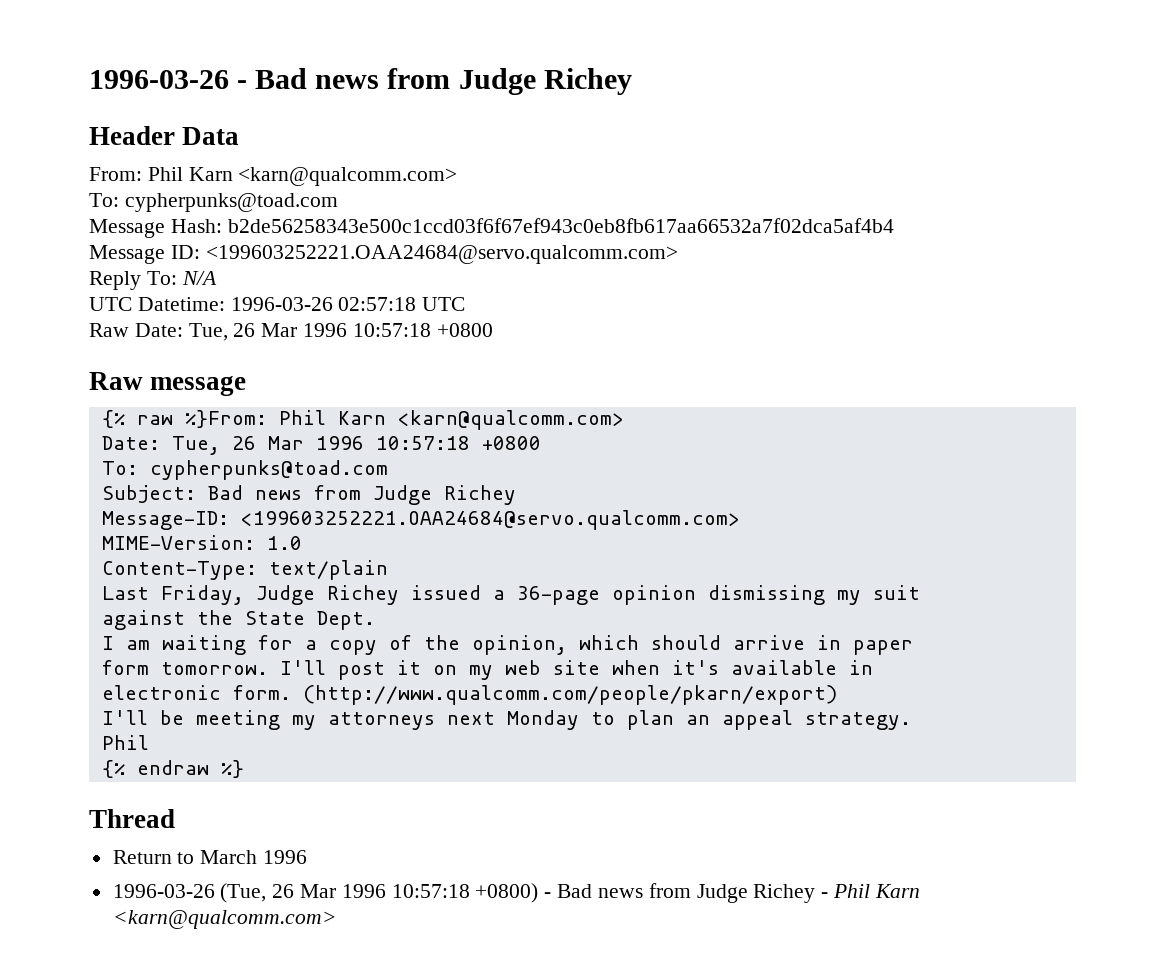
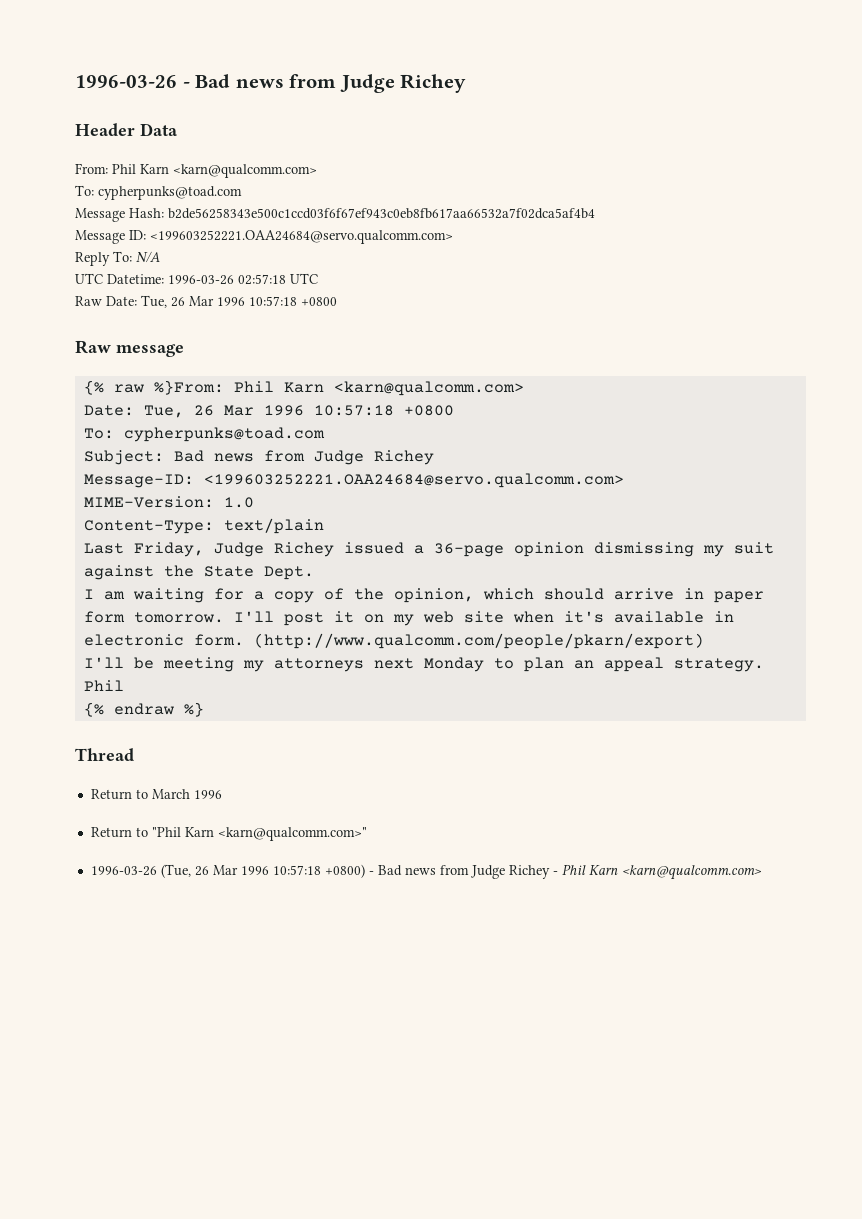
(308, 857) none -> [90,827,367,841] // Return to "Phil Karn <karn@qualcomm.com>"

